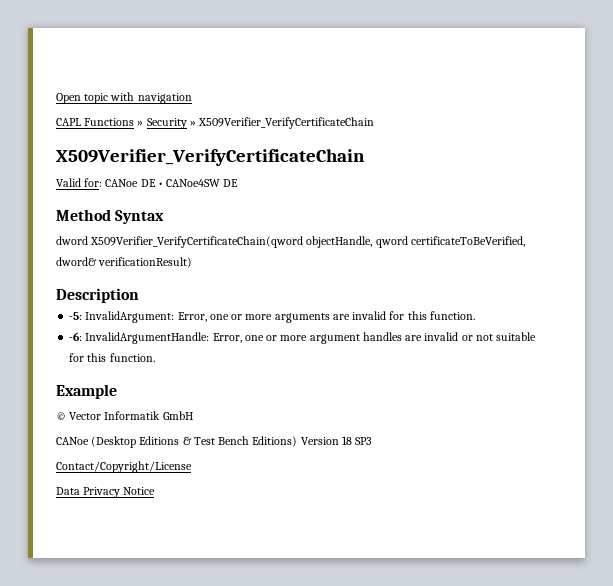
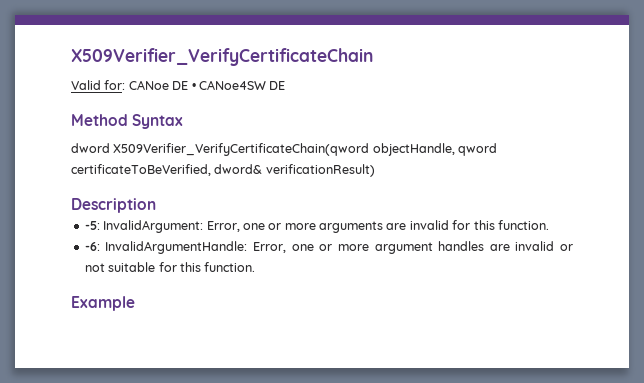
[56,92,192,104] [56,117,375,129] Open topic with navigation // CAPL Functions » Security » X509Verifier_VerifyCertificateChain // -> (71, 57) none
[56,411,193,420] [56,436,373,448] [56,461,192,473] [56,487,156,498] // © Vector Informatik GmbH // CANoe (Desktop Editions & Test Bench Editions) Version 18 SP3 // Contact/Copyright/License // Data Privacy Notice -> (135, 303) none

